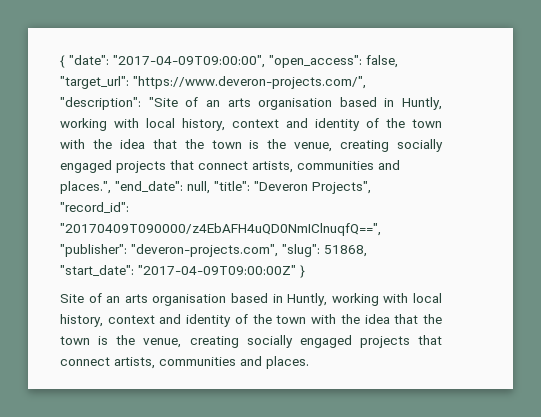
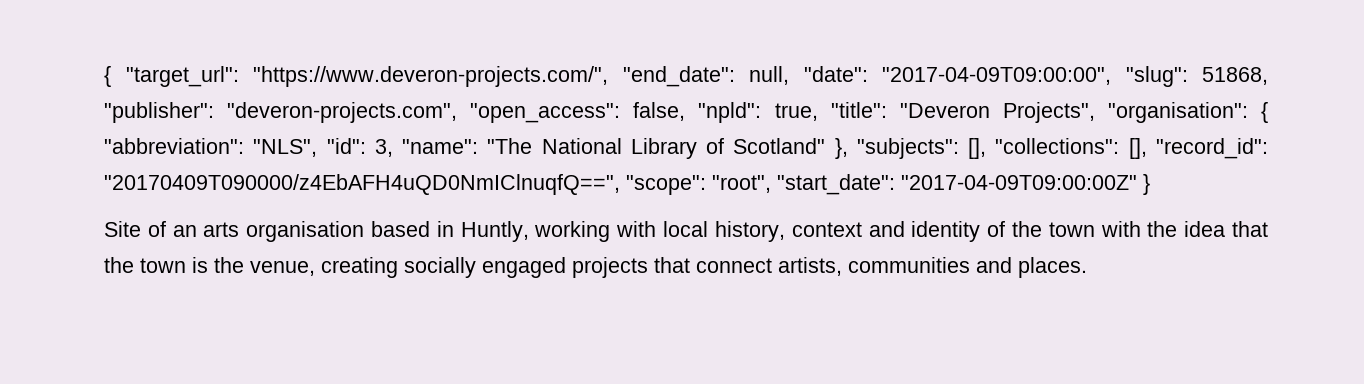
[60,55,398,68] [60,76,366,89] [60,97,442,110] [60,118,442,131] [60,139,443,152] [60,160,400,173] [60,181,371,194] [60,202,129,213] [60,223,381,236] [60,244,367,257] { "date": "2017-04-09T09:00:00", "open_access": false, "target_url": "https://www.deveron-projects.com/", "description": "Site of an arts organisation based in Huntly, working with local history, context and identity of the town with the idea that the town is the venue, creating socially engaged projects that connect artists, communities and places.", "end_date": null, "title": "Deveron Projects", "record_id": "20170409T090000/z4EbAFH4uQD0NmIClnuqfQ==", "publisher": "deveron-projects.com", "slug": 51868, -> [104,66,1268,87] [104,102,1268,123] [104,138,1268,159] [104,174,771,195] { "target_url": "https://www.deveron-projects.com/", "end_date": null, "date": "2017-04-09T09:00:00", "slug": 51868, "publisher": "deveron-projects.com", "open_access": false, "npld": true, "title": "Deveron Projects", "organisation": { "abbreviation": "NLS", "id": 3, "name": "The National Library of Scotland" }, "subjects": [], "collections": [], "record_id": "20170409T090000/z4EbAFH4uQD0NmIClnuqfQ==", "scope": "root",

